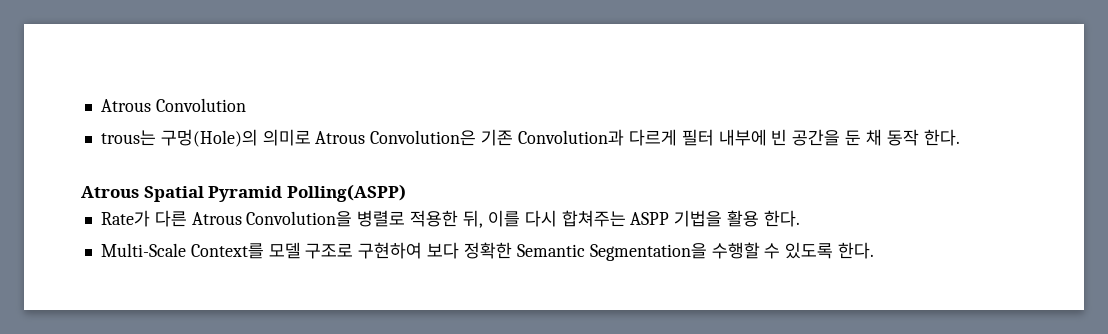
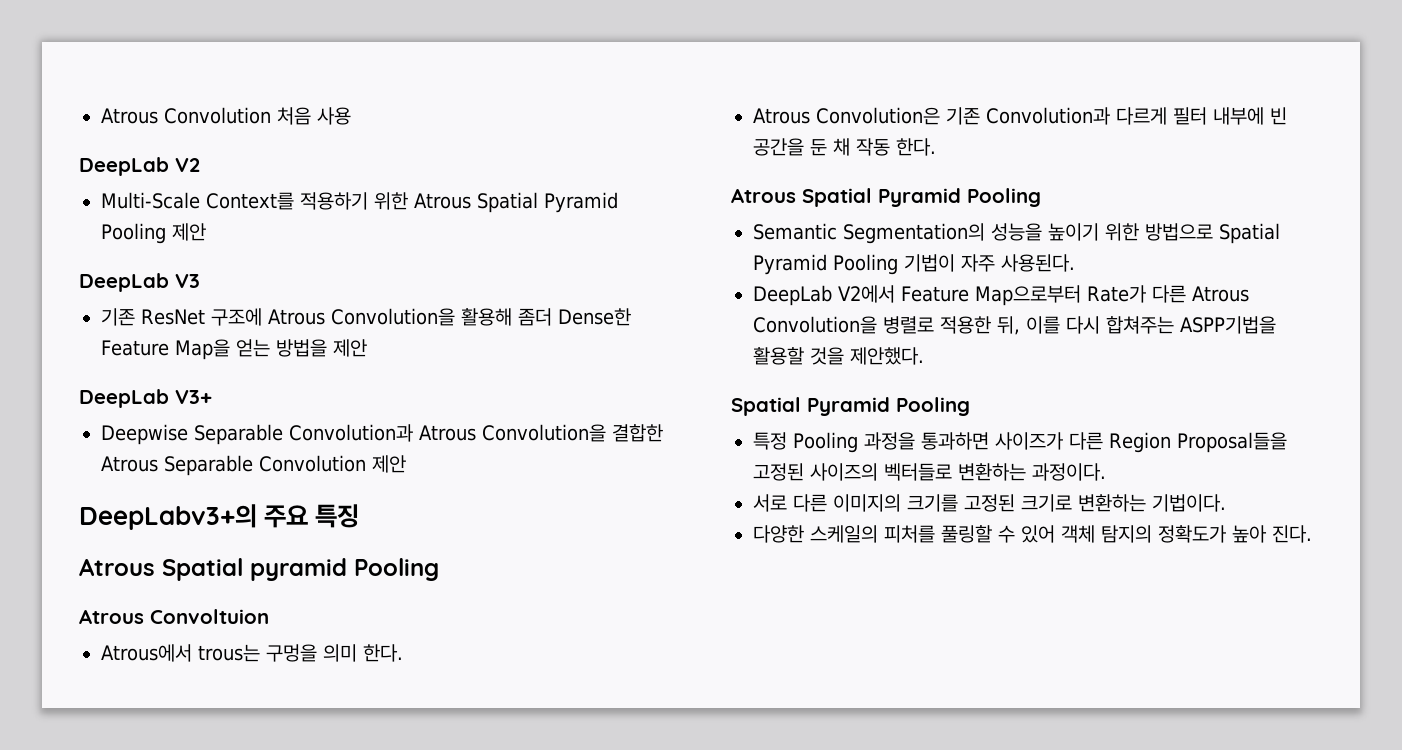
[100,129,311,147] // trous는 구멍(Hole)의 의미로 -> [277,107,351,125] [79,157,200,176] [101,192,618,213] [101,223,206,244] [79,273,200,292] [101,308,631,326] [101,339,367,360] [79,389,212,408] [101,424,663,445] [101,455,406,476] [79,504,360,530] [79,558,439,581] [79,609,269,624] [101,644,403,662] 처음 사용 // DeepLab V2 // Multi-Scale Context를 적용하기 위한 Atrous Spatial Pyramid Pooling 제안 // DeepLab V3 // 기존 ResNet 구조에 Atrous Convolution을 활용해 좀더 Dense한 Feature Map을 얻는 방법을 제안 // DeepLab V3+ // Deepwise Separable Convolution과 Atrous Convolution을 결합한 Atrous Separable Convolution 제안 // DeepLabv3+의 주요 특징 // Atrous Spatial pyramid Pooling // Atrous Convoltuion // Atrous에서 trous는 구멍을 의미 한다. //
[886,129,919,146] 동작 -> [856,138,890,156] 작동
[286,184,406,202] Polling(ASPP) // -> [967,188,1041,207] [753,223,1280,244] [753,254,1075,275] [753,285,1081,306] Pooling // Semantic Segmentation의 성능을 높이기 위한 방법으로 Spatial Pyramid Pooling 기법이 자주 사용된다. // DeepLab V2에서 Feature Map으로부터
[630,210,800,227] [100,242,875,261] ASPP 기법을 활용 한다. // Multi-Scale Context를 모델 구조로 구현하여 보다 정확한 Semantic Segmentation을 수행할 수 있도록 한다. -> [1180,316,1276,334] [753,347,924,365] [731,397,970,416] [753,432,1287,453] [753,463,1106,481] [753,494,1226,512] [753,525,1312,543] ASPP기법을 활용할 것을 제안했다. // Spatial Pyramid Pooling // 특정 Pooling 과정을 통과하면 사이즈가 다른 Region Proposal들을 고정된 사이즈의 벡터들로 변환하는 과정이다. // 서로 다른 이미지의 크기를 고정된 크기로 변환하는 기법이다. // 다양한 스케일의 피처를 풀링할 수 있어 객체 탐지의 정확도가 높아 진다.

